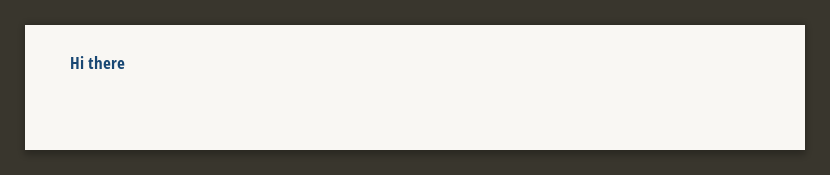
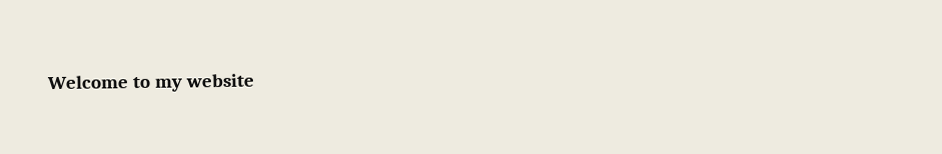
[70,56,126,69] Hi there -> [46,73,255,92] Welcome to my website

